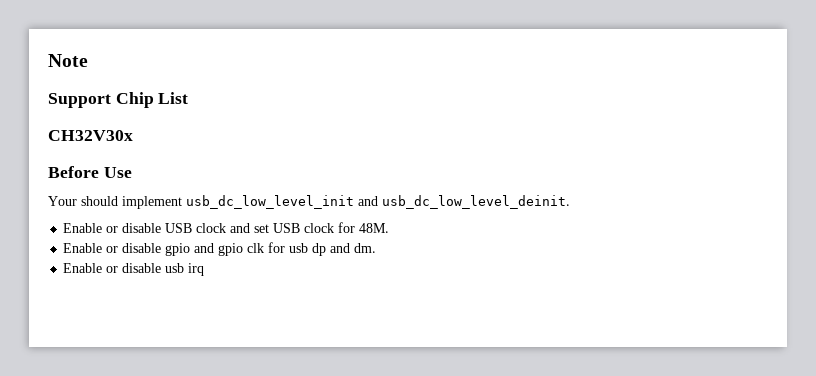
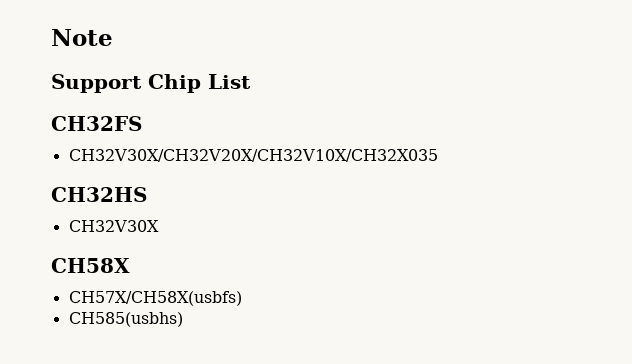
[48,130,133,141] [48,166,132,178] [48,195,570,209] [63,222,390,233] [63,242,377,256] [63,263,205,276] CH32V30x // Before Use // Your should implement usb_dc_low_level_init and usb_dc_low_level_deinit. // Enable or disable USB clock and set USB clock for 48M. // Enable or disable gpio and gpio clk for usb dp and dm. // Enable or disable usb irq -> [51,116,142,131] [68,149,438,162] [51,187,147,202] [68,220,159,232] [51,258,130,273] [68,291,242,306] [68,312,183,327] CH32FS // CH32V30X/CH32V20X/CH32V10X/CH32X035 // CH32HS // CH32V30X // CH58X // CH57X/CH58X(usbfs) // CH585(usbhs)

